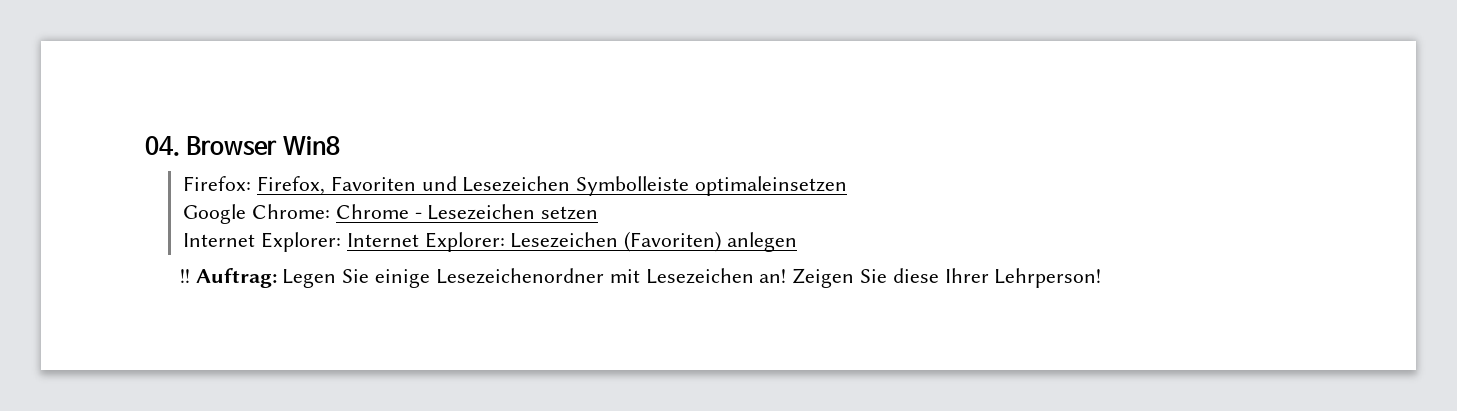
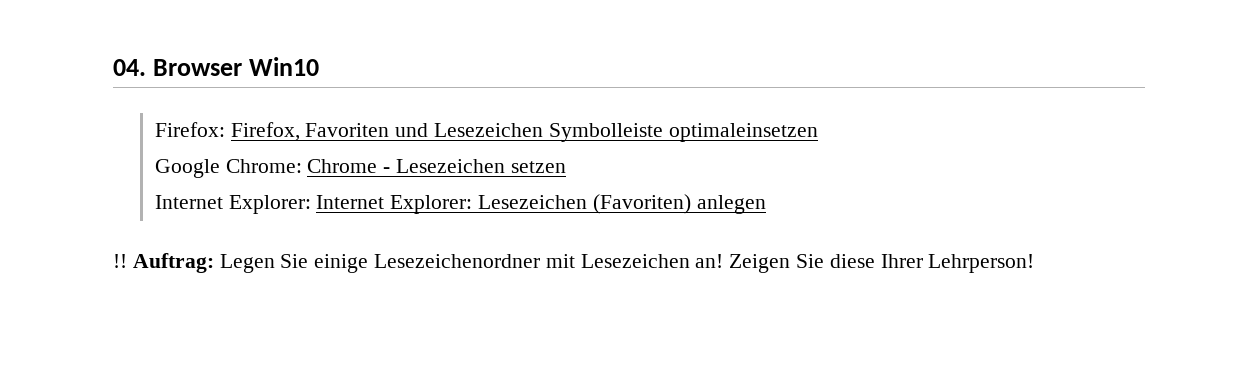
[282,136,340,155] Win8 -> [249,57,320,76] Win10

